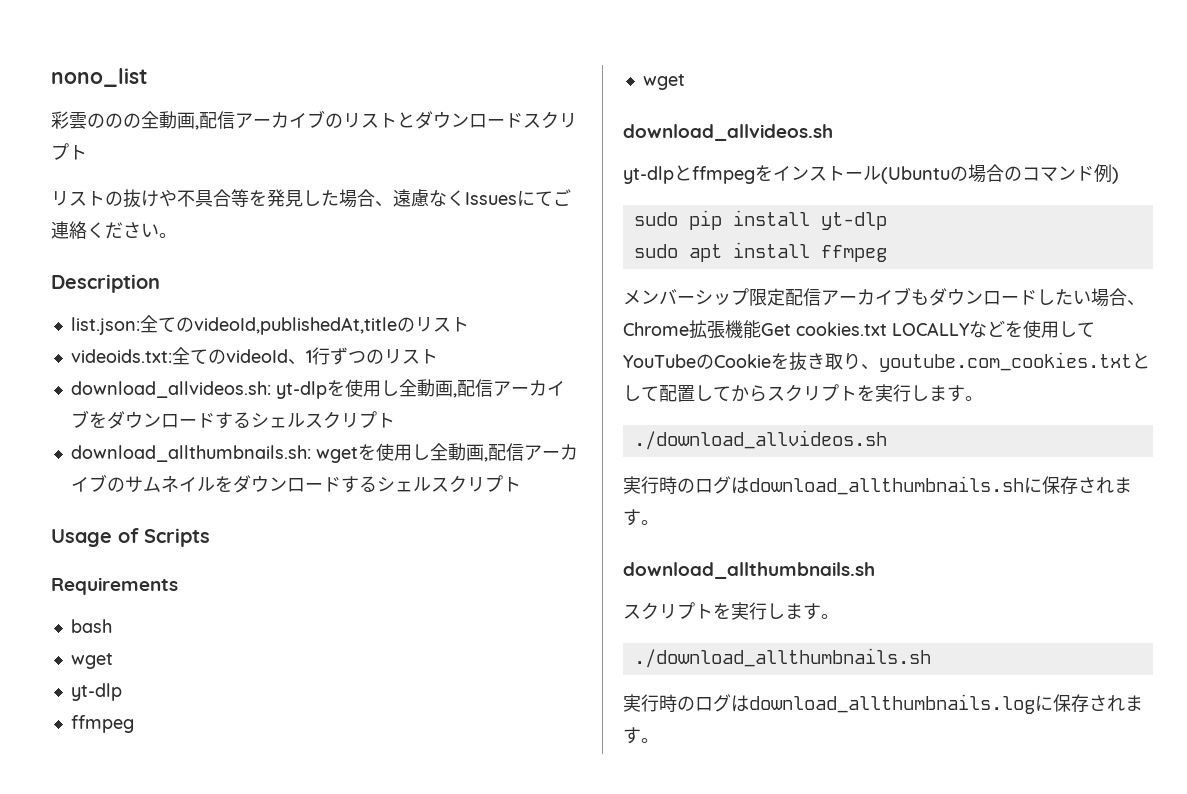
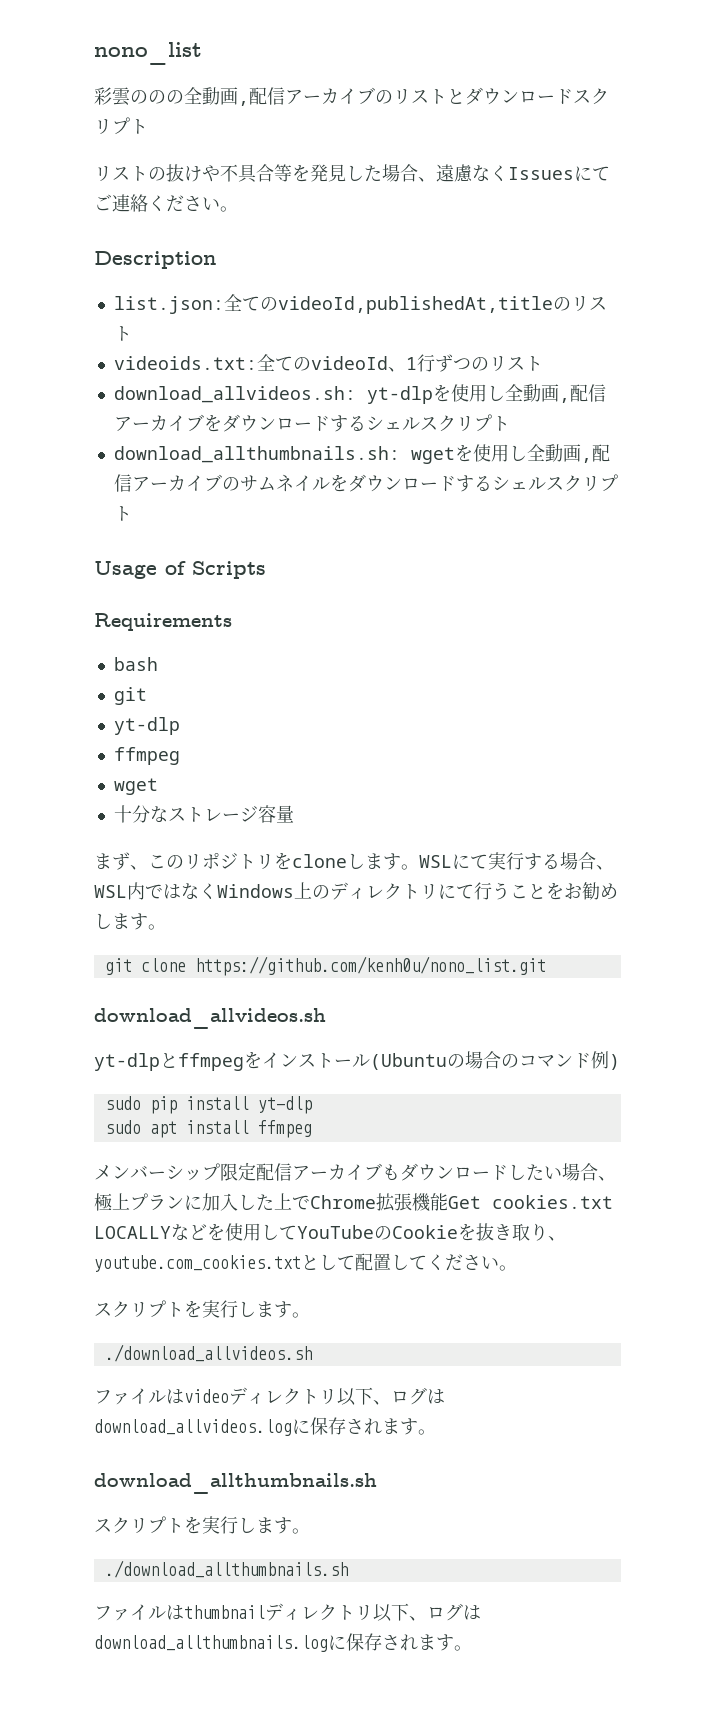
[70,653,113,669] wget -> [113,687,147,705] git
(685, 82) none -> [113,805,294,823] [94,852,614,870] [94,882,618,900] [94,913,166,930] [104,956,546,976] // 十分なストレージ容量 // まず、このリポジトリをcloneします。WSLにて実行する場合、WSL内ではなくWindows上のディレクトリにて行うことをお勧めします。 // git clone https://github.com/kenh0u/nono_list.git
(1145, 303) none -> [94,1193,310,1211] 極上プランに加入した上で
[731,385,767,402] から -> [427,1254,517,1271] ください。 //
[623,476,1024,495] 実行時のログはdownload_allthumbnails.sh -> [94,1387,445,1406] [94,1419,292,1436] ファイルはvideoディレクトリ以下、ログはdownload_allvideos.log
[623,694,695,712] 実行時の -> [94,1603,427,1622] ファイルはthumbnailディレクトリ以下、

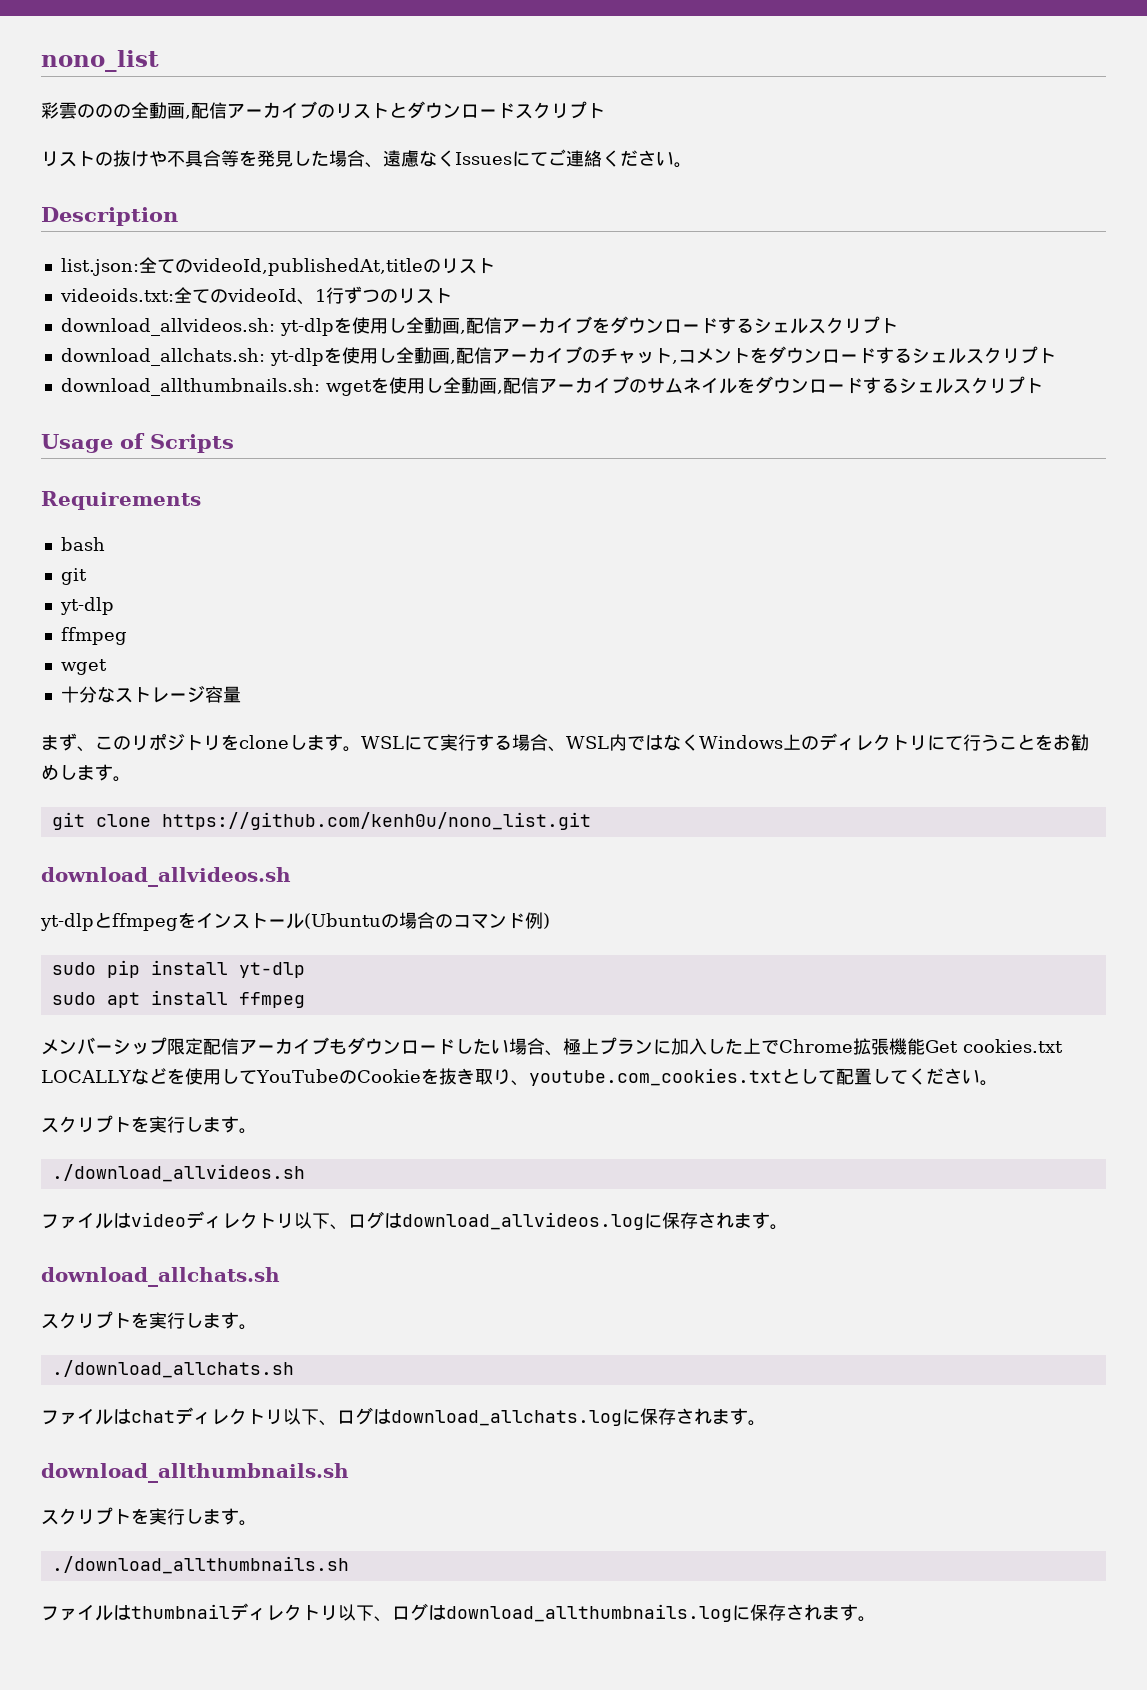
(510, 423) none -> [60,346,1056,366] // download_allchats.sh: yt-dlpを使用し全動画,配信アーカイブのチャット,コメントをダウンロードするシェルスクリプト
(436, 1432) none -> [41,1267,280,1287] [41,1311,257,1330] [51,1360,294,1378] [41,1407,766,1426] // download_allchats.sh // スクリプトを実行します。 // ./download_allchats.sh // ファイルはchatディレクトリ以下、ログはdownload_allchats.logに保存されます。

